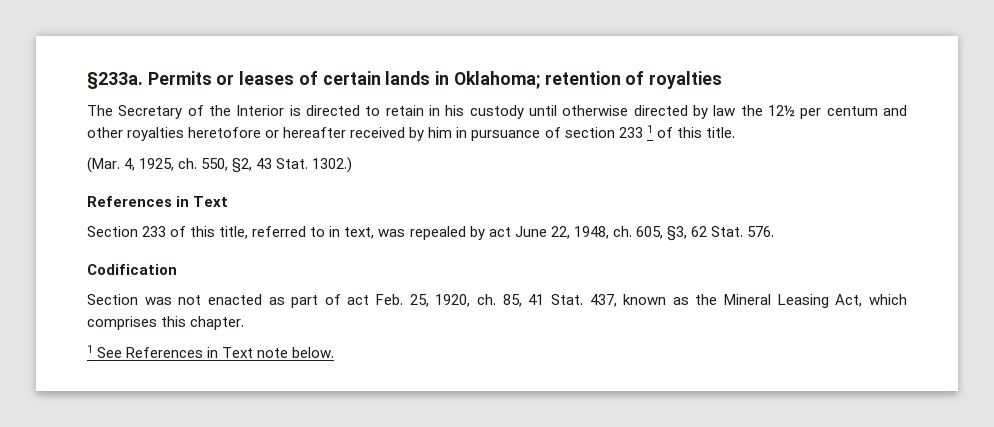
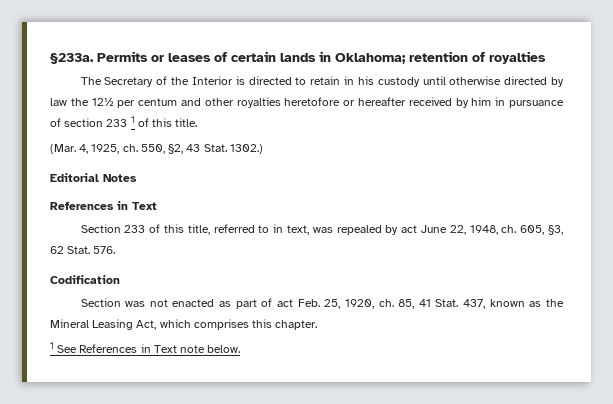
(353, 165) none -> [50,173,137,182] // Editorial Notes

